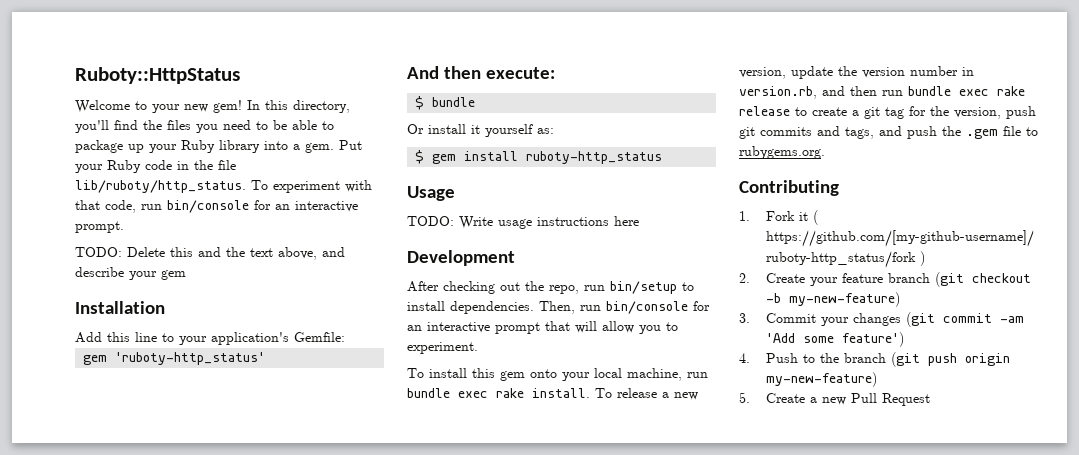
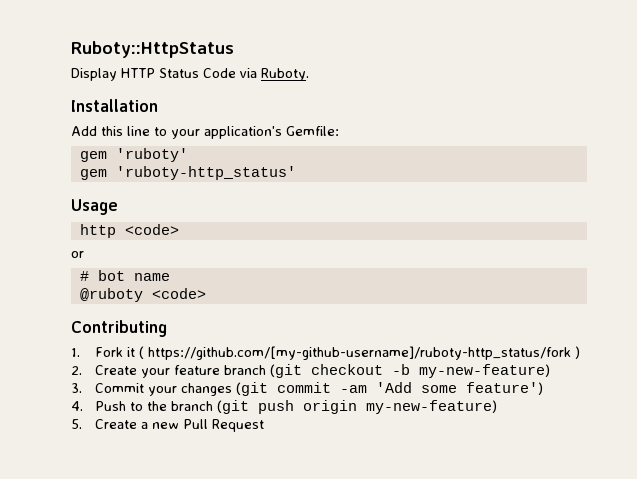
[75,100,350,113] [75,120,334,133] [75,140,362,153] [75,160,236,173] [75,180,372,193] [75,200,358,213] [75,221,124,233] [75,247,345,260] [75,267,186,280] Welcome to your new gem! In this directory, you'll find the files you need to be able to package up your Ruby library into a gem. Put your Ruby code in the file lib/ruboty/http_status. To experiment with that code, run bin/console for an interactive prompt. // TODO: Delete this and the text above, and describe your gem -> [71,68,309,81] Display HTTP Status Code via Ruboty.
(345, 337) none -> [79,148,188,162] // gem 'ruboty'
[407,66,555,79] [415,96,476,110] [407,124,554,137] [415,150,663,164] [407,186,455,201] [407,216,639,229] [407,250,515,266] [407,281,694,294] [407,301,710,314] [407,321,678,334] [407,342,478,354] [407,368,708,381] [407,388,698,400] [739,66,974,79] [739,86,1025,99] [739,106,1036,119] [739,126,1038,139] [739,146,825,159] And then execute: // $ bundle // Or install it yourself as: // $ gem install ruboty-http_status // Usage // TODO: Write usage instructions here // Development // After checking out the repo, run bin/setup to install dependencies. Then, run bin/console for an interactive prompt that will allow you to experiment. // To install this gem onto your local machine, run bundle exec rake install. To release a new version, update the version number in version.rb, and then run bundle exec rake release to create a git tag for the version, push git commits and tags, and push the .gem file to rubygems.org. -> [71,199,118,215] [79,224,179,238] [71,251,84,258] [79,270,170,281] [79,288,206,302] Usage // http <code> // or // # bot name // @ruboty <code>

